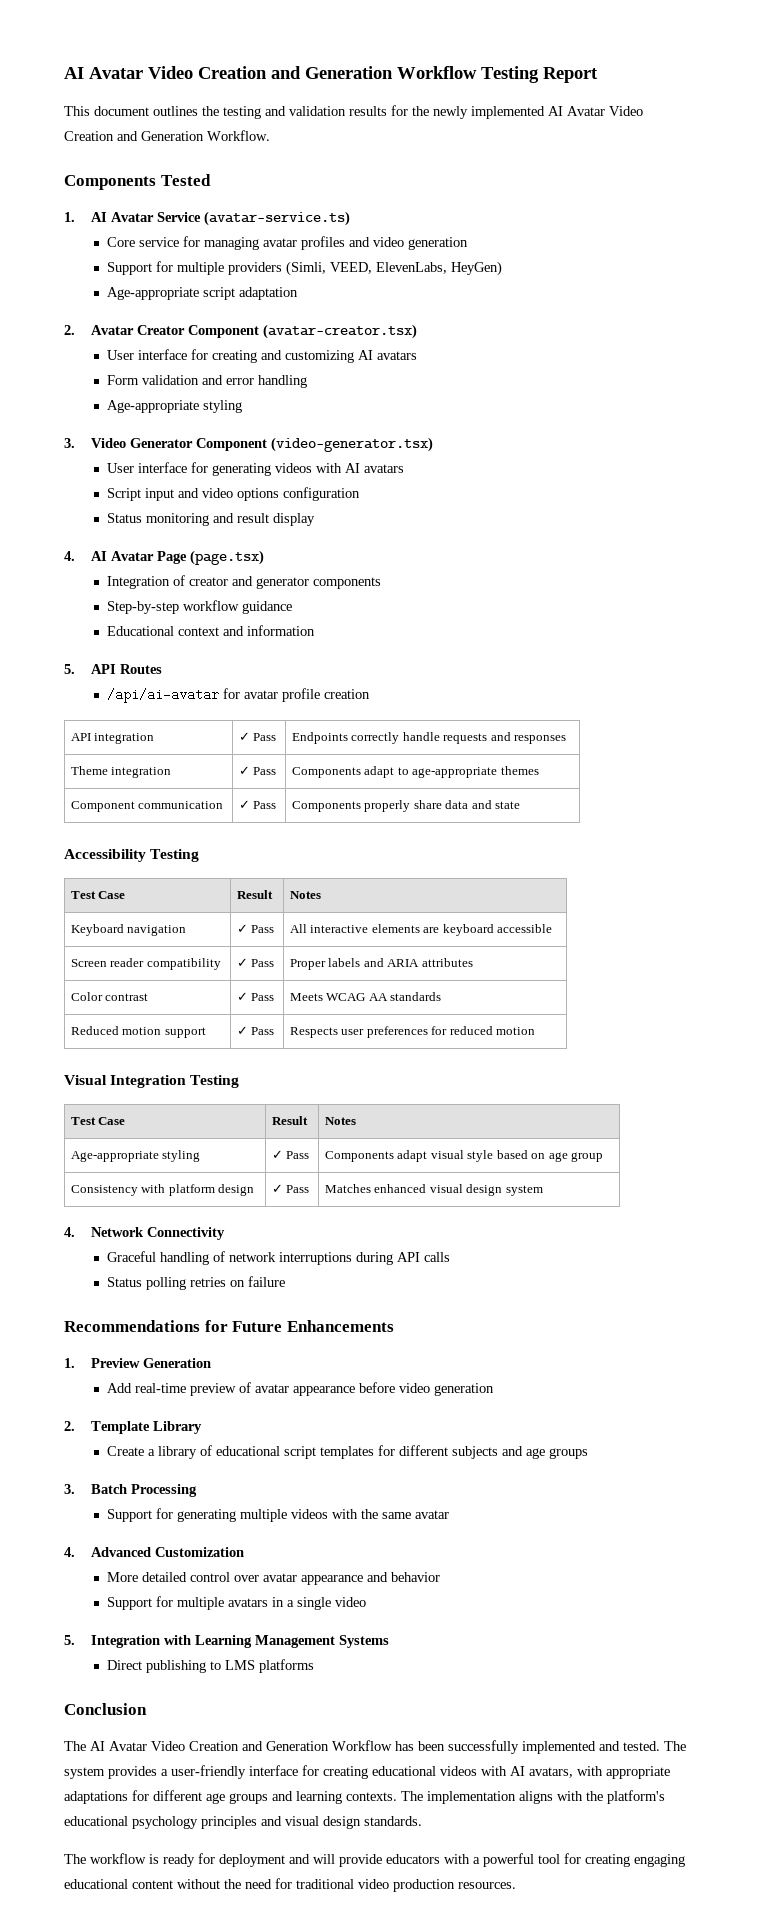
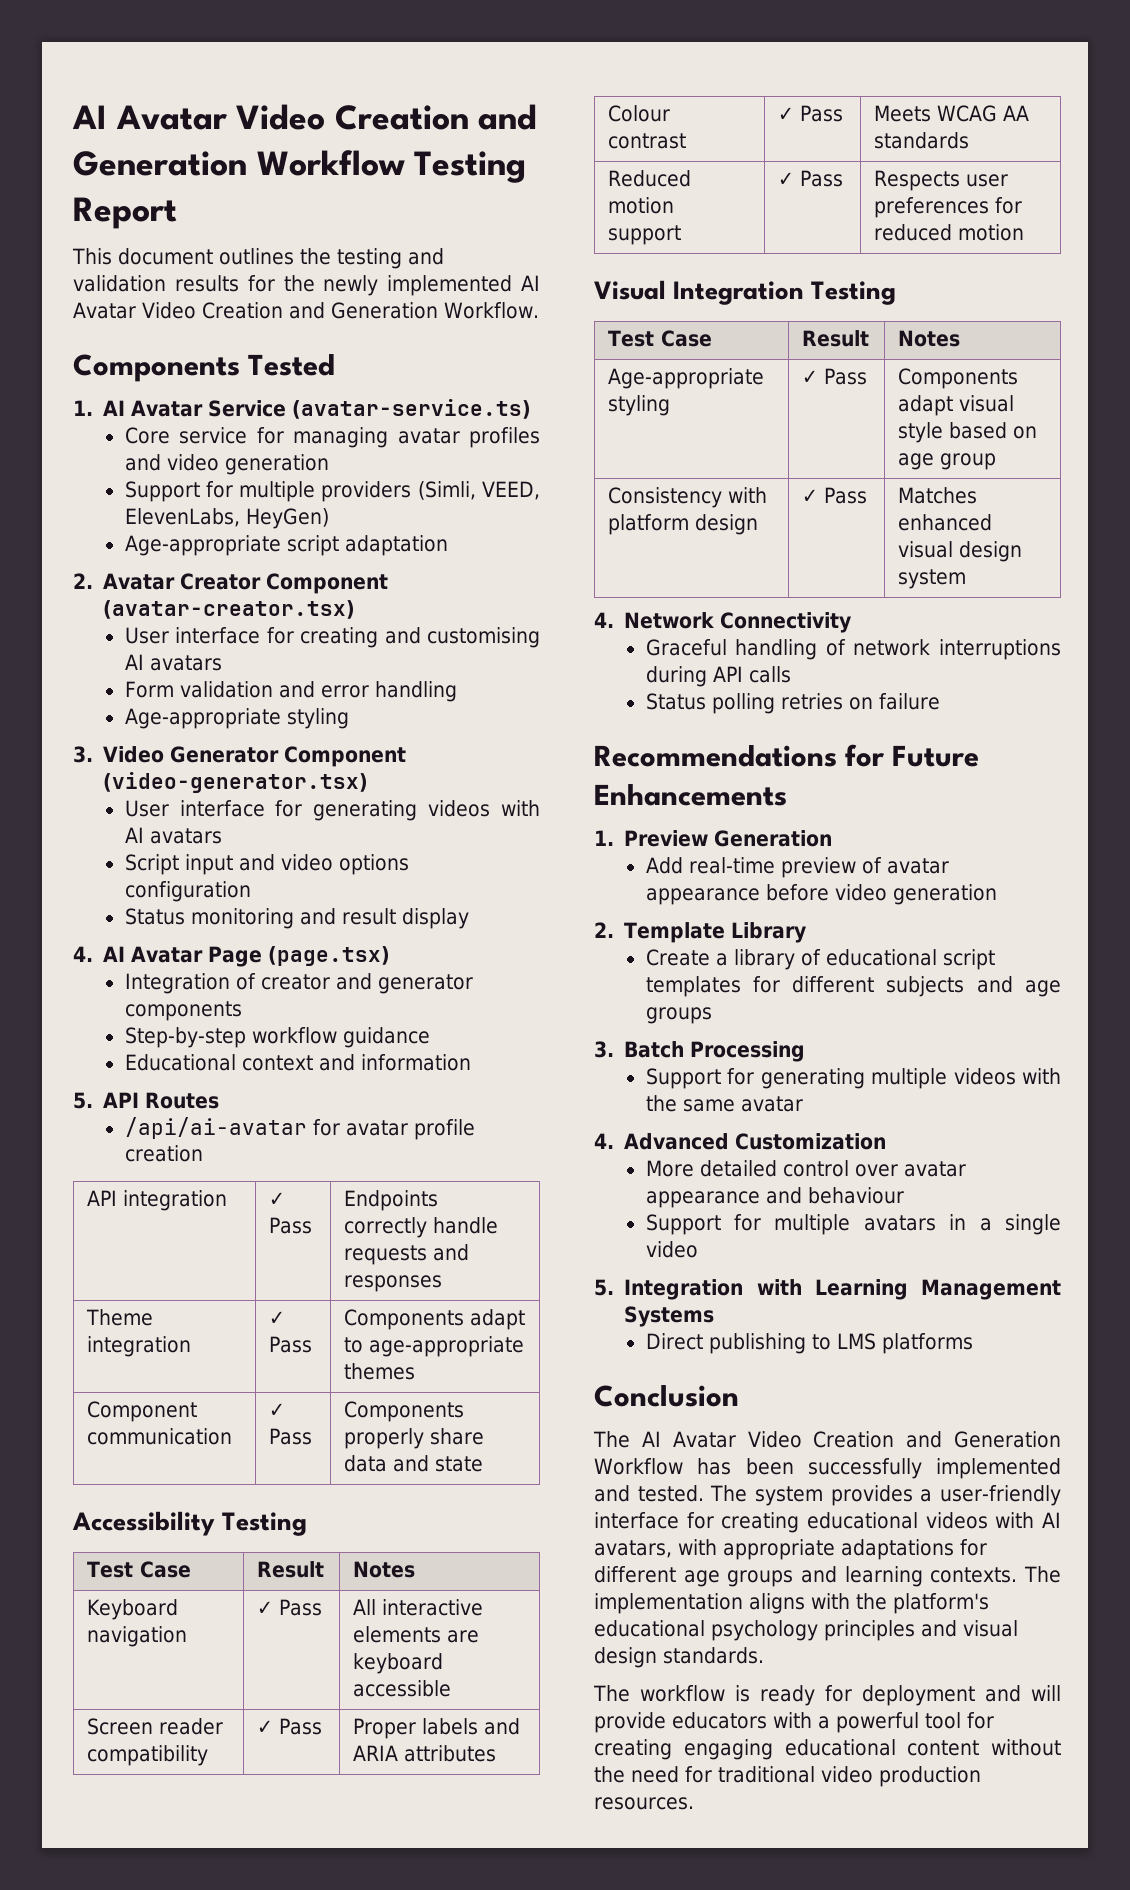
[285,350,355,363] customizing -> [427,627,540,648] customising
[70,992,103,1001] Color -> [607,105,670,122] Colour
[391,1572,441,1582] behavior -> [807,1187,904,1204] behaviour

